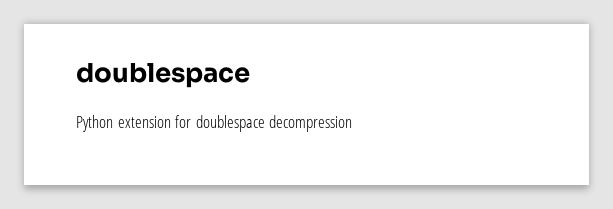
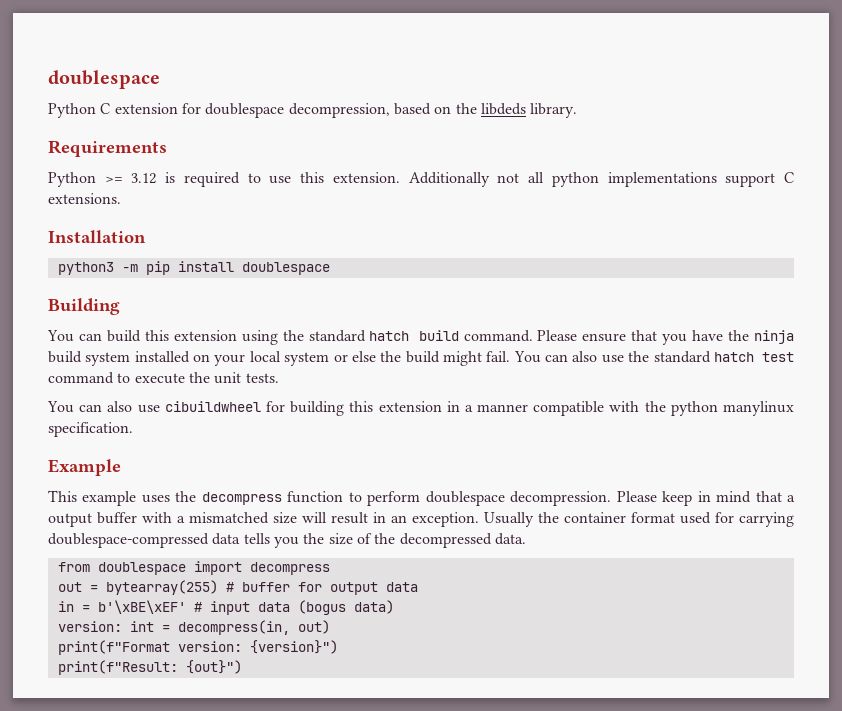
(113, 123) none -> [100,103,111,114] C
[269,115,353,132] decompression -> [288,103,578,118] [48,140,167,157] [48,172,795,187] [48,193,121,204] [48,230,146,243] [57,261,330,275] [48,298,120,315] [47,330,794,345] [48,351,794,366] [48,372,279,384] [47,401,794,416] [48,422,133,437] [48,459,121,476] [48,490,796,506] [48,512,794,527] [48,533,526,548] [57,561,330,575] [57,580,418,595] [57,600,394,615] [57,620,330,635] [57,640,338,655] [57,660,242,675] decompression, based on the libdeds library. // Requirements // Python >= 3.12 is required to use this extension. Additionally not all python implementations support C extensions. // Installation // python3 -m pip install doublespace // Building // You can build this extension using the standard hatch build command. Please ensure that you have the ninja build system installed on your local system or else the build might fail. You can also use the standard hatch test command to execute the unit tests. // You can also use cibuildwheel for building this extension in a manner compatible with the python manylinux specification. // Example // This example uses the decompress function to perform doublespace decompression. Please keep in mind that a output buffer with a mismatched size will result in an exception. Usually the container format used for carrying doublespace-compressed data tells you the size of the decompressed data. // from doublespace import decompress // out = bytearray(255) # buffer for output data // in = b'\xBE\xEF' # input data (bogus data) // version: int = decompress(in, out) // print(f"Format version: {version}") // print(f"Result: {out}")

